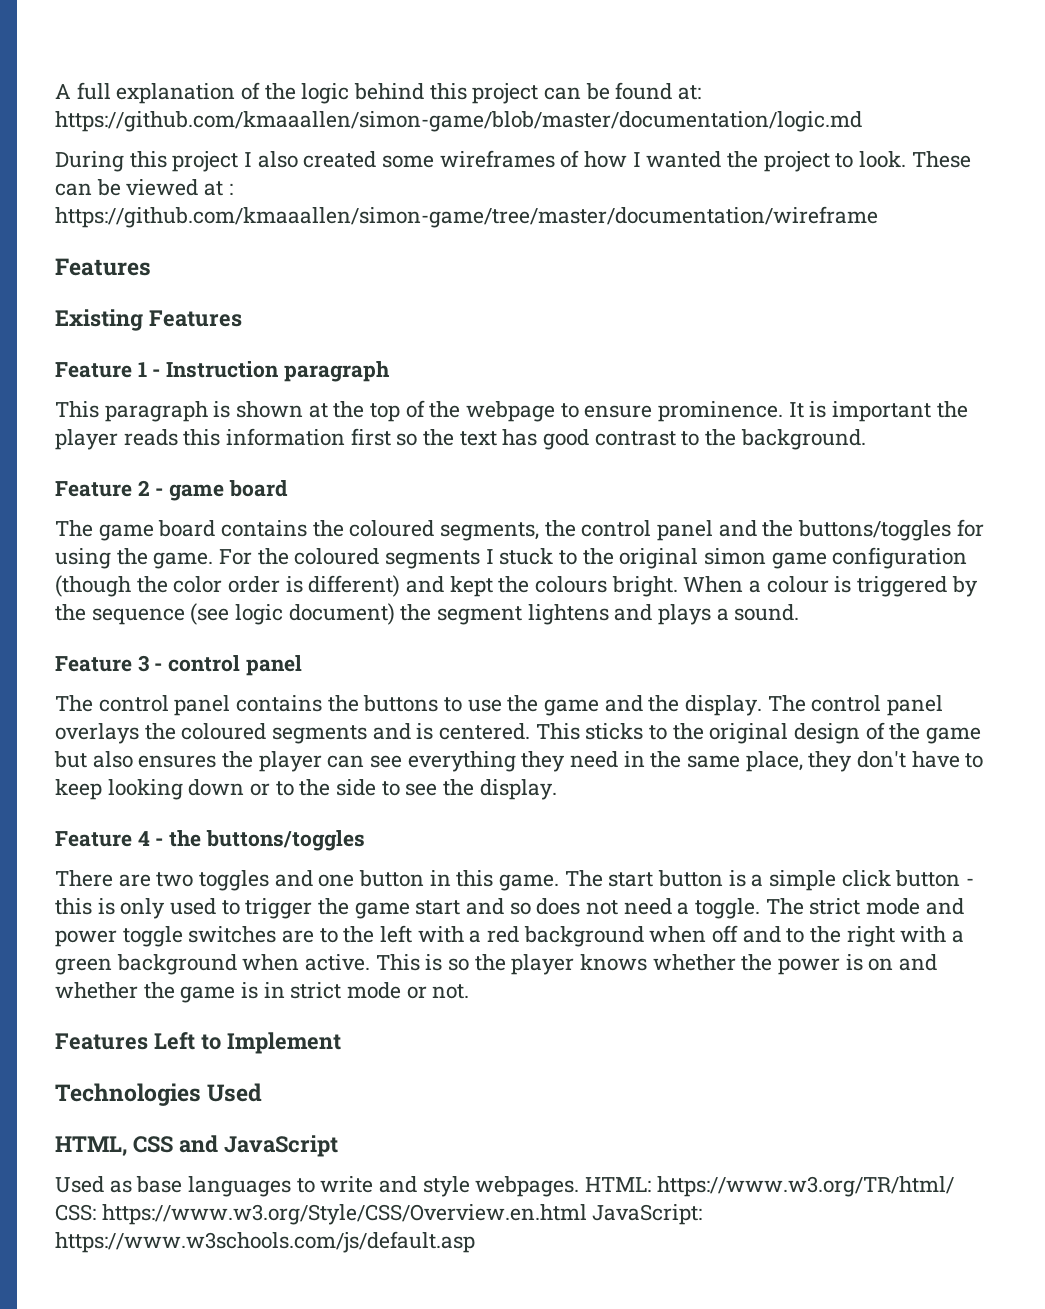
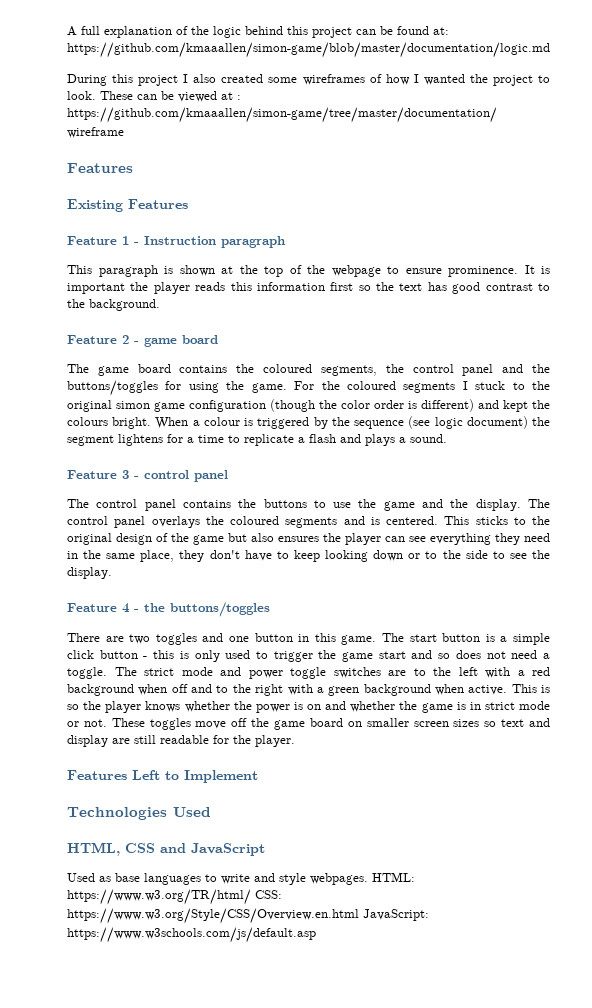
(609, 614) none -> [167,434,336,446] for a time to replicate a flash
(470, 991) none -> [111,718,551,730] [67,735,295,747] These toggles move off the game board on smaller screen sizes so text and display are still readable for the player.

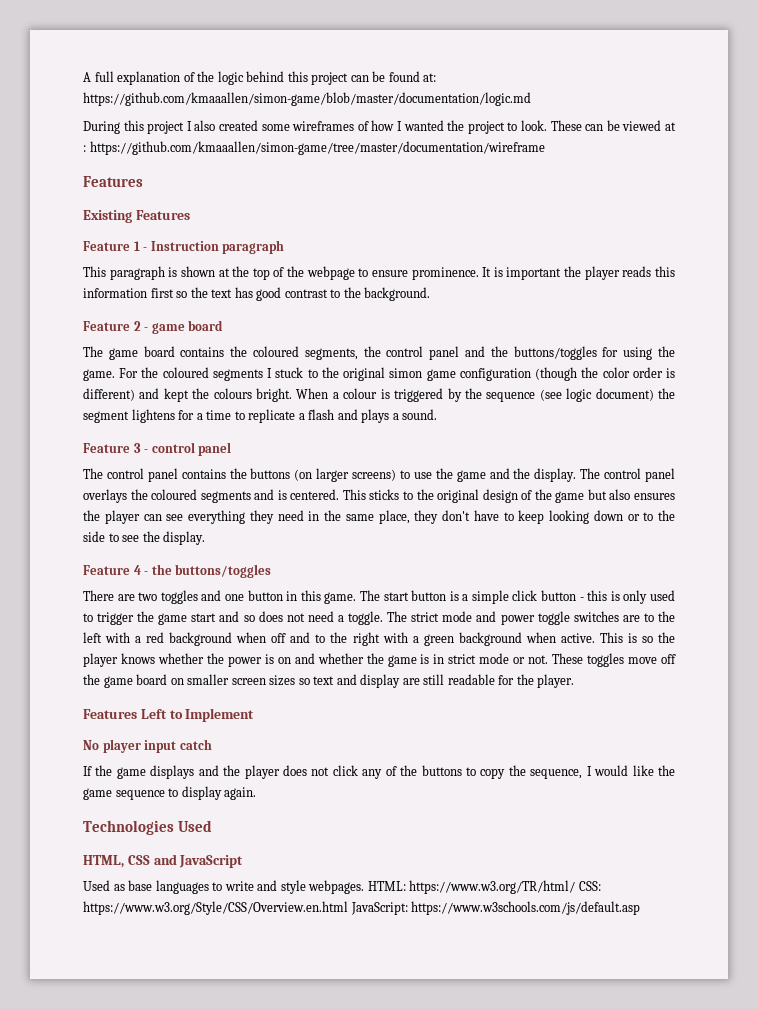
(307, 503) none -> [294,468,397,482] (on larger screens)
(258, 776) none -> [83,739,212,753] [83,765,676,779] [83,786,257,800] // No player input catch // If the game displays and the player does not click any of the buttons to copy the sequence, I would like the game sequence to display again.

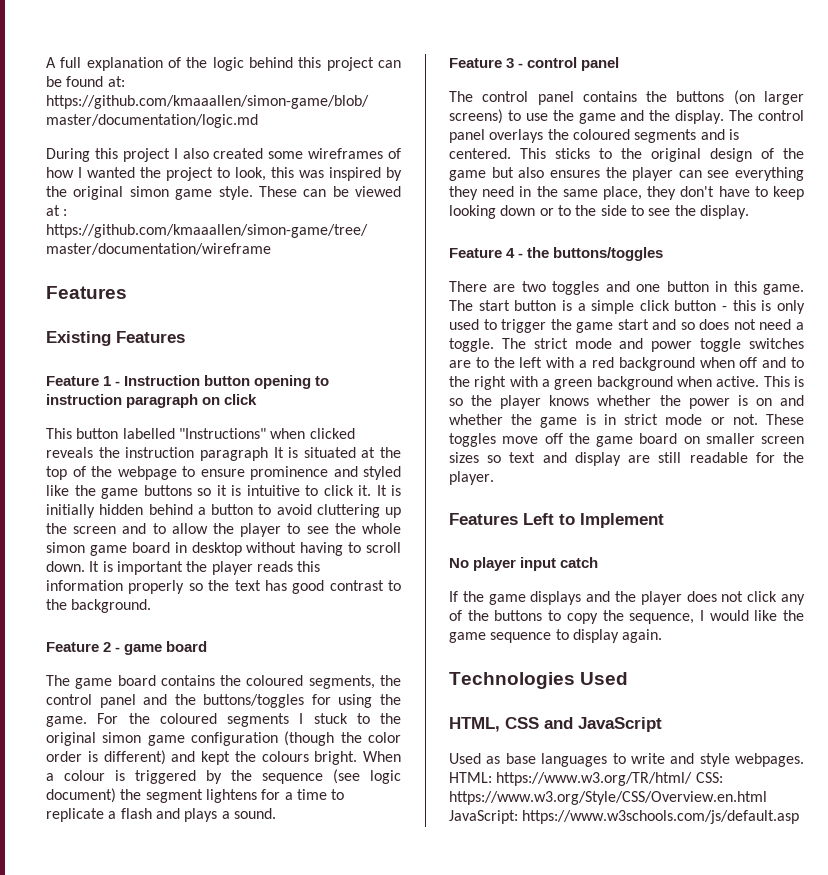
[521,120,548,131] look. -> [235,167,402,181] [46,186,253,200] look, this was inspired by the original simon game style.
[222,240,285,254] [83,266,215,280] paragraph // This paragraph is shown -> [204,375,330,389] [46,394,258,408] [46,428,355,439] [46,447,356,461] button opening to instruction paragraph on click // This button labelled "Instructions" when clicked reveals the instruction paragraph It is situated
[411,267,479,280] prominence. -> [250,466,401,480] [46,485,401,499] [46,504,401,518] [46,523,401,537] [46,542,401,556] [46,561,85,572] prominence and styled like the game buttons so it is intuitive to click it. It is initially hidden behind a button to avoid cluttering up the screen and to allow the player to see the whole simon game board in desktop without having to scroll down.
[150,288,174,298] first -> [128,580,185,594] properly

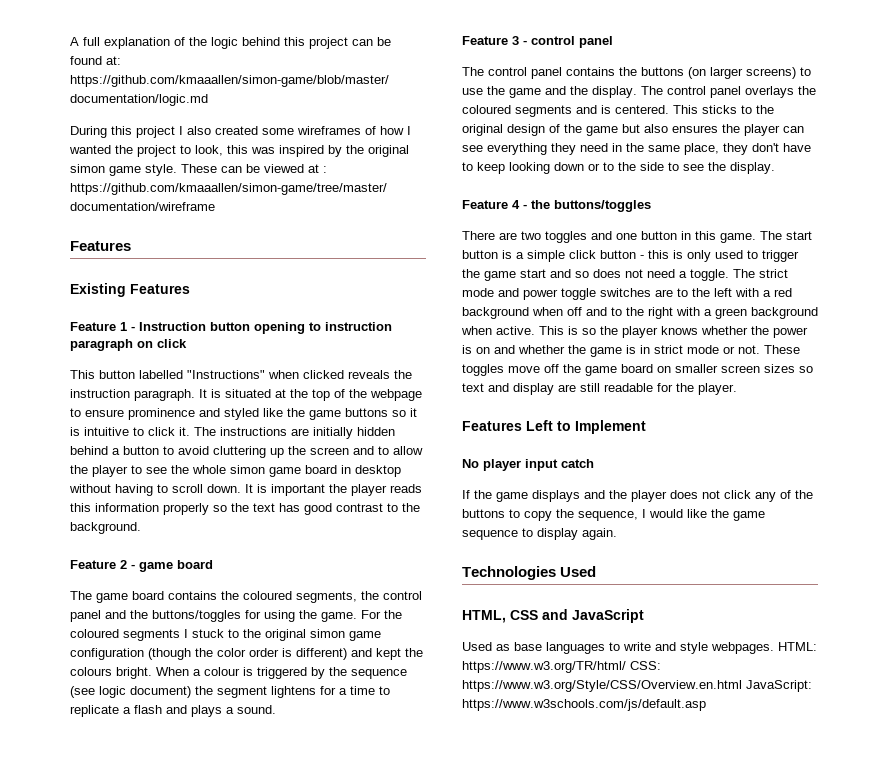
[199,447,268,461] paragraph -> [134,389,195,401] paragraph.
[376,485,401,496] It is -> [194,427,309,436] The instructions are

